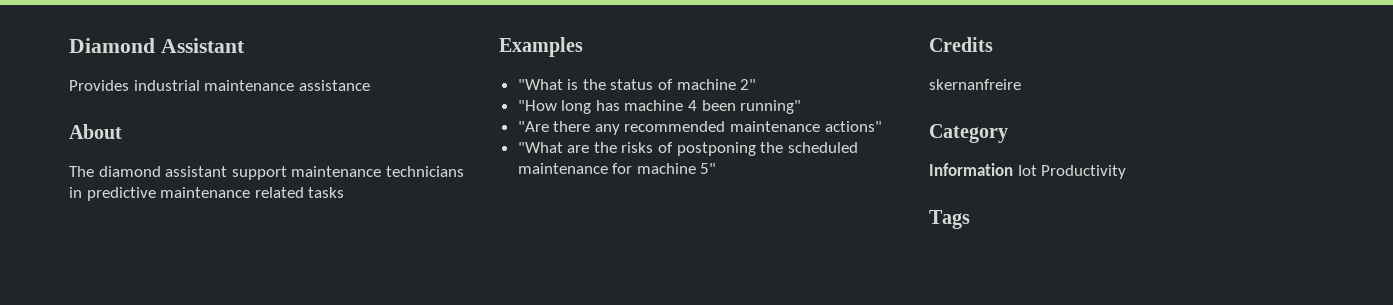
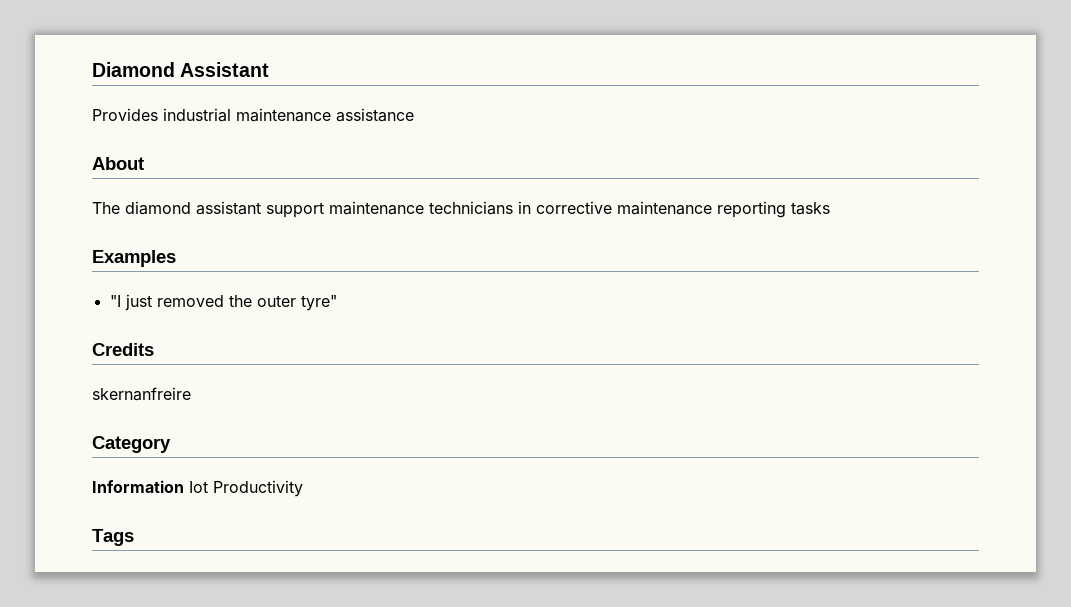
[86,187,304,201] predictive maintenance related -> [536,201,786,218] corrective maintenance reporting
[517,79,757,90] [517,100,802,114] [517,121,882,135] [517,142,858,156] [517,163,717,174] "What is the status of machine 2" // "How long has machine 4 been running" // "Are there any recommended maintenance actions" // "What are the risks of postponing the scheduled maintenance for machine 5" -> [109,294,337,311] "I just removed the outer tyre"

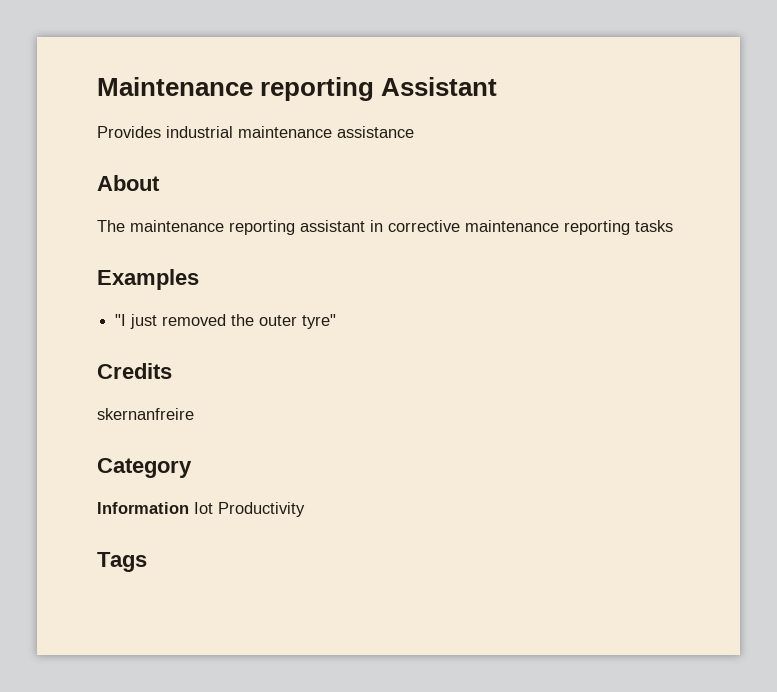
[92,62,175,77] Diamond -> [97,77,375,101] Maintenance reporting
[125,201,513,218] diamond assistant support maintenance technicians -> [130,220,365,235] maintenance reporting assistant

